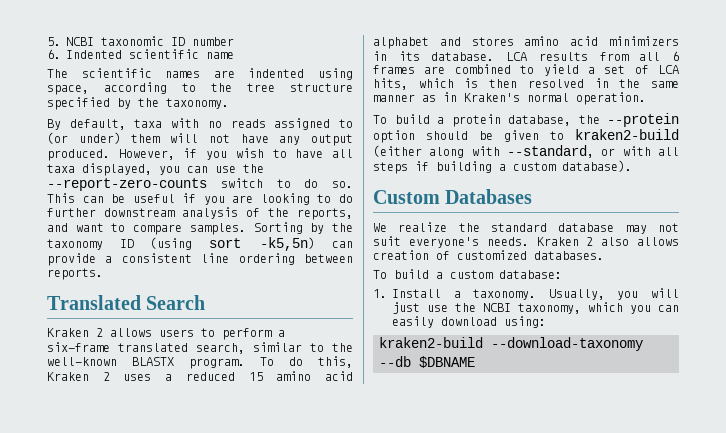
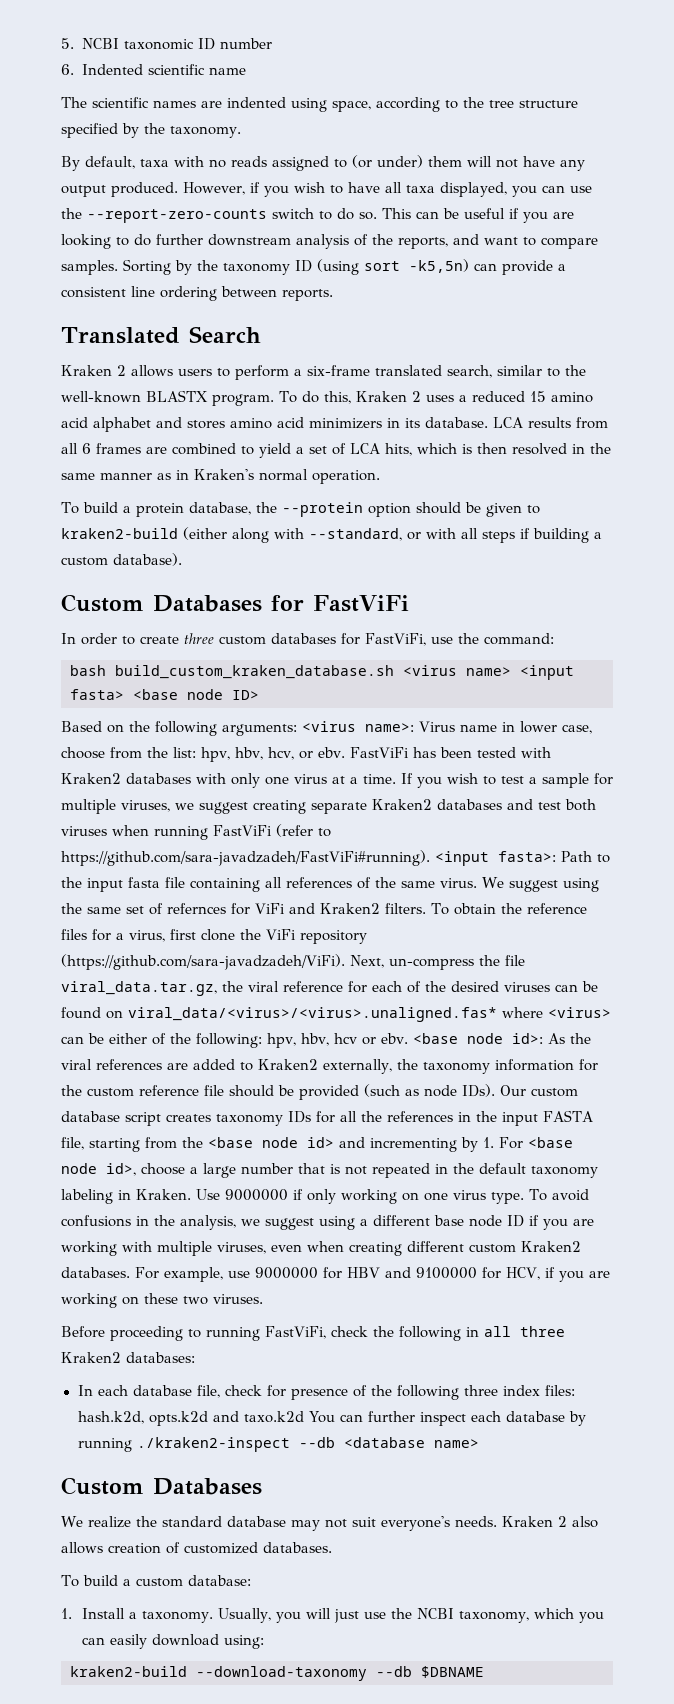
(632, 166) none -> [61,594,409,612] [61,633,554,646] [70,665,574,680] [70,689,259,700] [61,721,592,736] [61,747,551,762] [61,773,613,788] [61,799,596,814] [61,824,331,840] [61,850,610,866] [61,877,599,892] [61,903,587,915] [61,929,367,944] [61,954,525,970] [61,981,598,996] [61,1007,611,1022] [61,1033,591,1048] [61,1059,598,1074] [61,1084,578,1100] [61,1110,593,1126] [61,1137,573,1152] [61,1163,598,1178] [61,1189,589,1204] [61,1215,594,1230] [61,1241,581,1256] [61,1267,610,1282] [61,1293,263,1308] [61,1326,565,1341] [61,1352,195,1363] [77,1385,575,1400] [77,1411,587,1426] [77,1437,479,1452] // Custom Databases for FastViFi // In order to create three custom databases for FastViFi, use the command: // bash build_custom_kraken_database.sh <virus name> <input fasta> <base node ID> // Based on the following arguments: <virus name>: Virus name in lower case, choose from the list: hpv, hbv, hcv, or ebv. FastViFi has been tested with Kraken2 databases with only one virus at a time. If you wish to test a sample for multiple viruses, we suggest creating separate Kraken2 databases and test both viruses when running FastViFi (refer to https://github.com/sara-javadzadeh/FastViFi#running). <input fasta>: Path to the input fasta file containing all references of the same virus. We suggest using the same set of refernces for ViFi and Kraken2 filters. To obtain the reference files for a virus, first clone the ViFi repository (https://github.com/sara-javadzadeh/ViFi). Next, un-compress the file viral_data.tar.gz, the viral reference for each of the desired viruses can be found on viral_data/<virus>/<virus>.unaligned.fas* where <virus> can be either of the following: hpv, hbv, hcv or ebv. <base node id>: As the viral references are added to Kraken2 externally, the taxonomy information for the custom reference file should be provided (such as node IDs). Our custom database script creates taxonomy IDs for all the references in the input FASTA file, starting from the <base node id> and incrementing by 1. For <base node id>, choose a large number that is not repeated in the default taxonomy labeling in Kraken. Use 9000000 if only working on one virus type. To avoid confusions in the analysis, we suggest using a different base node ID if you are working with multiple viruses, even when creating different custom Kraken2 databases. For example, use 9000000 for HBV and 9100000 for HCV, if you are working on these two viruses. // Before proceeding to running FastViFi, check the following in all three Kraken2 databases: // In each database file, check for presence of the following three index files: hash.k2d, opts.k2d and taxo.k2d You can further inspect each database by running ./kraken2-inspect --db <database name>

